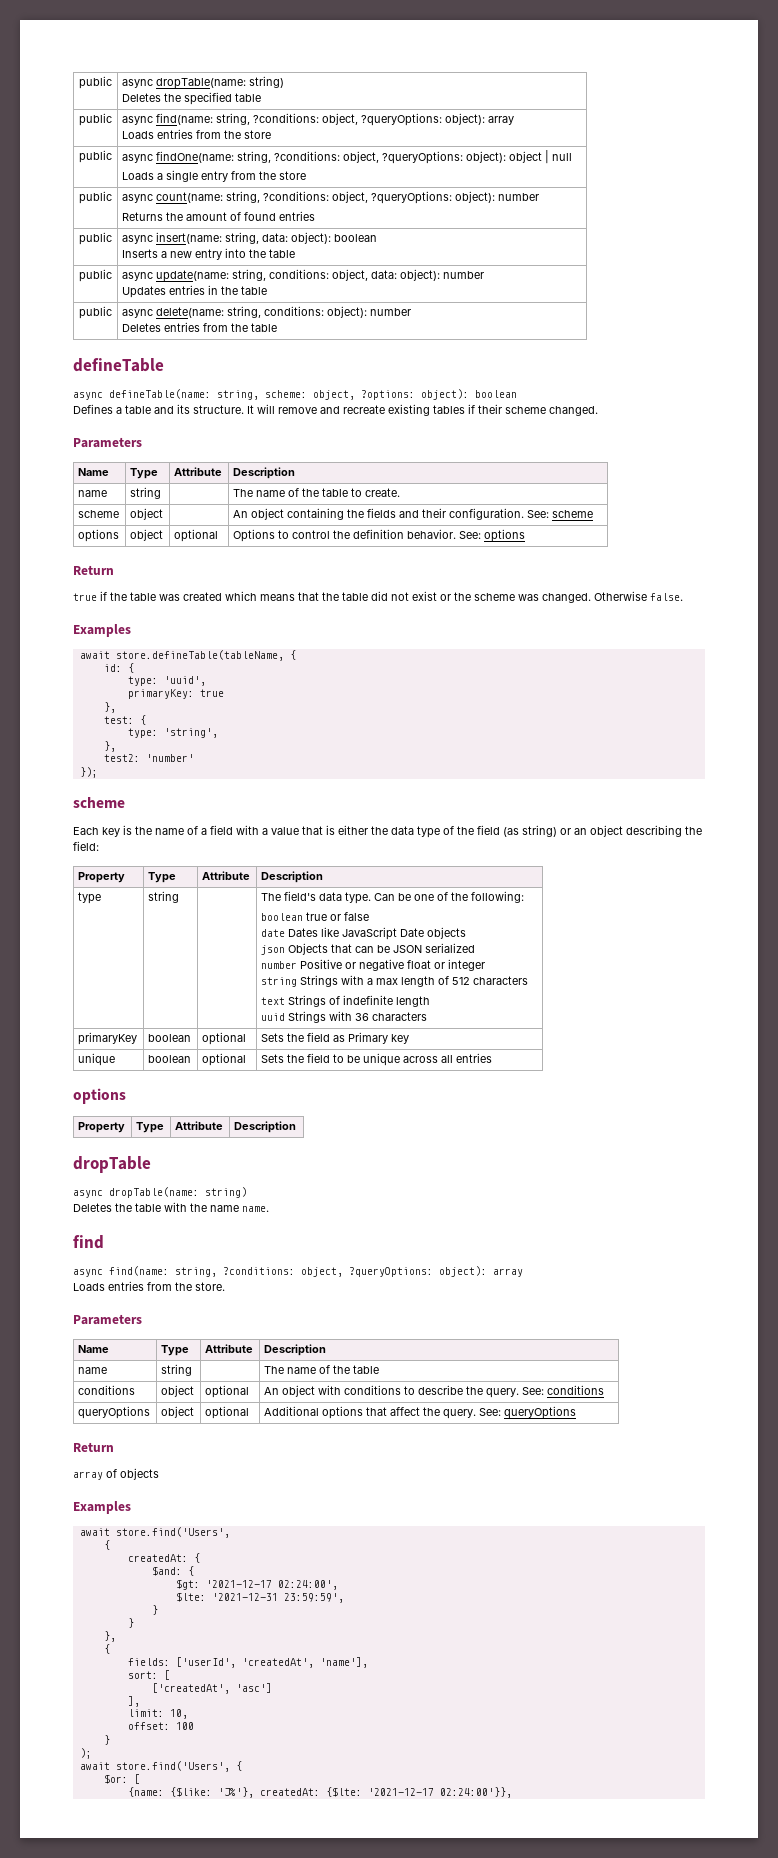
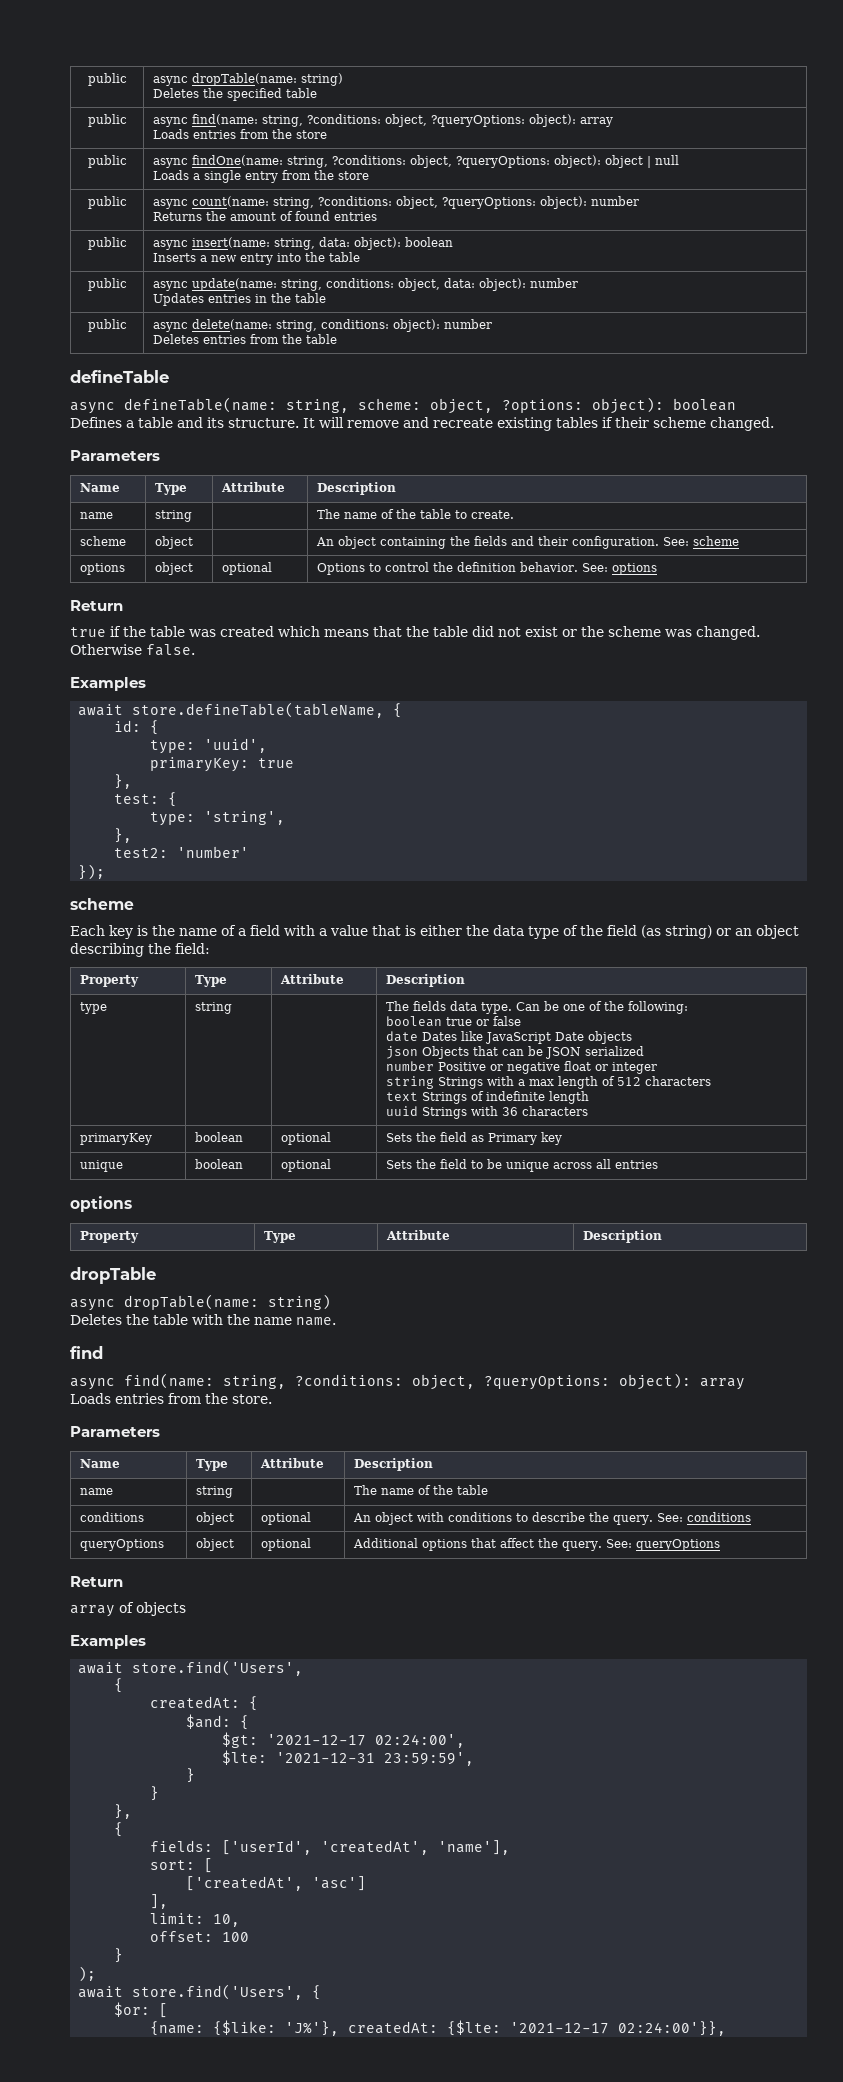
[284,891,317,901] field's -> [413,1001,447,1011] fields

